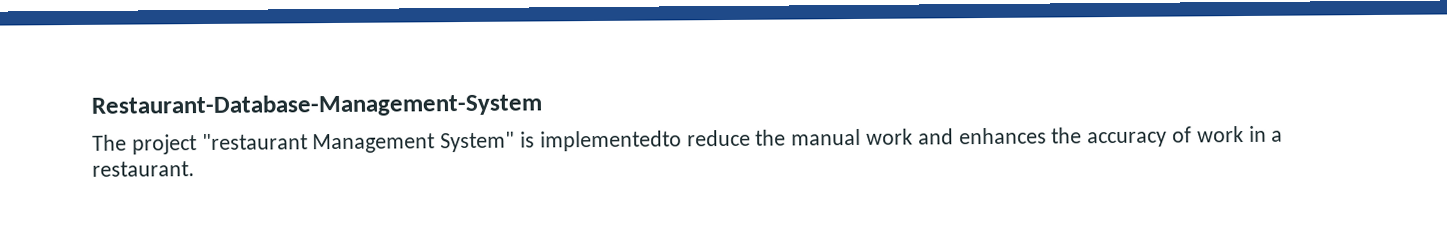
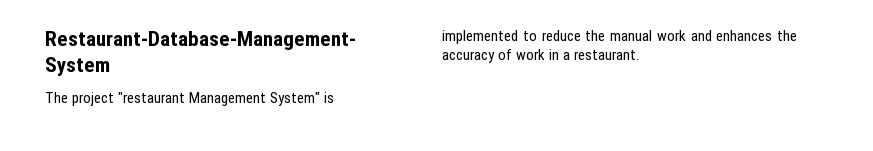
[539,130,682,152] implementedto -> [442,30,537,44] implemented to

